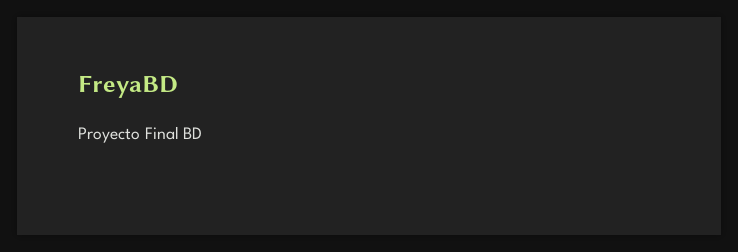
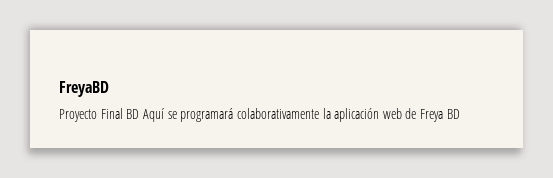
(203, 133) none -> [142,108,460,122] Aquí se programará colaborativamente la aplicación web de Freya BD

